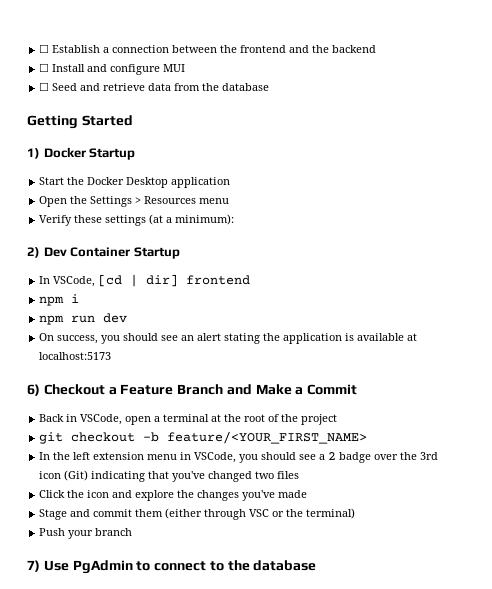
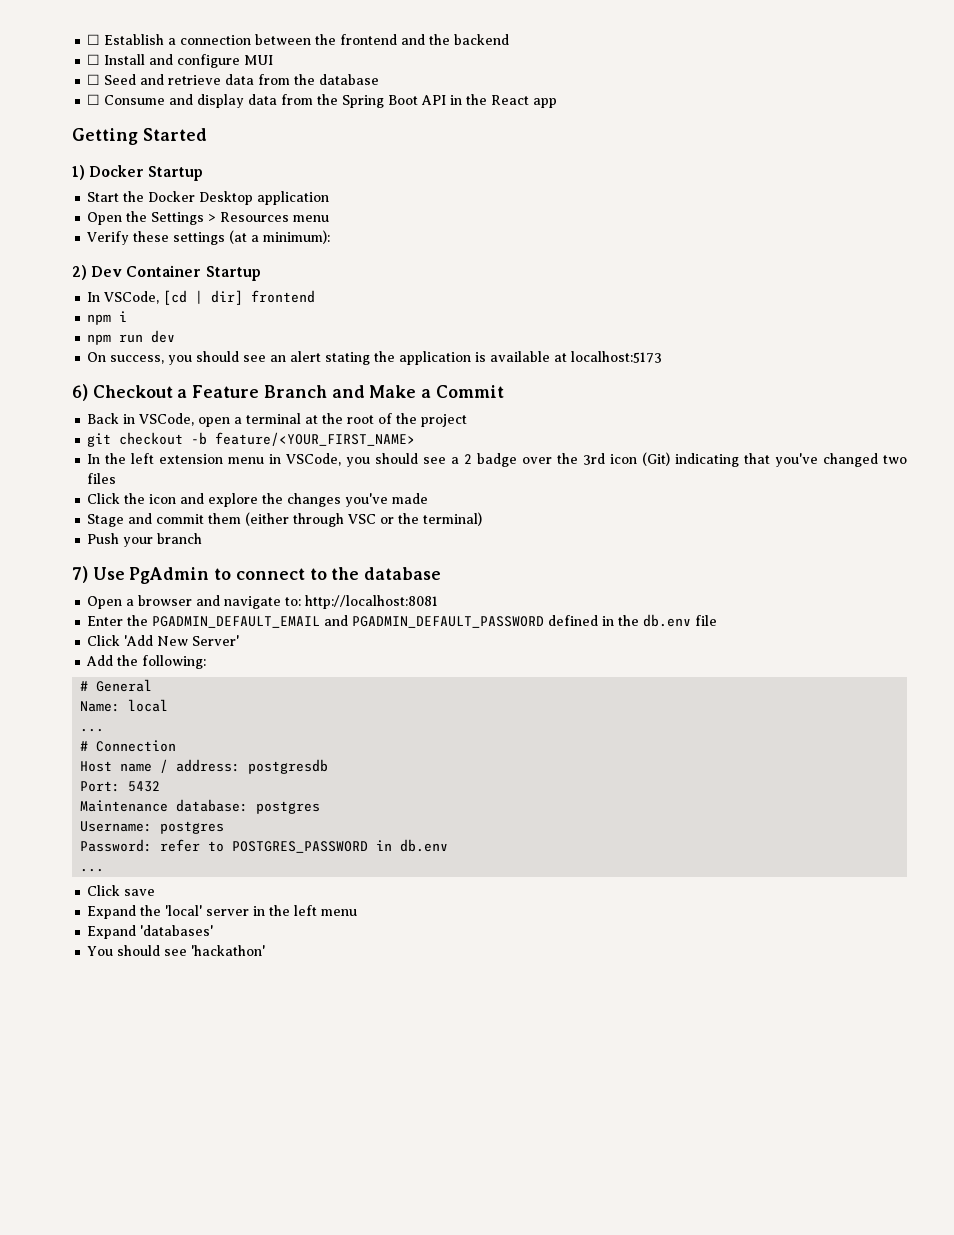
(270, 87) none -> [87,94,558,108] // ☐ Consume and display data from the Spring Boot API in the React app
(317, 565) none -> [87,595,439,609] [87,614,718,628] [87,635,240,646] [86,655,207,669] [80,679,153,692] [80,699,169,712] [80,728,105,732] [80,740,177,752] [80,759,329,774] [80,781,161,792] [80,799,321,814] [80,821,225,834] [80,839,449,853] [80,868,105,872] [87,885,156,896] [87,905,358,919] [87,925,214,939] [87,945,266,956] // Open a browser and navigate to: http://localhost:8081 // Enter the PGADMIN_DEFAULT_EMAIL and PGADMIN_DEFAULT_PASSWORD defined in the db.env file // Click 'Add New Server' // Add the following: // # General // Name: local // ... // # Connection // Host name / address: postgresdb // Port: 5432 // Maintenance database: postgres // Username: postgres // Password: refer to POSTGRES_PASSWORD in db.env // ... // Click save // Expand the 'local' server in the left menu // Expand 'databases' // You should see 'hackathon'

